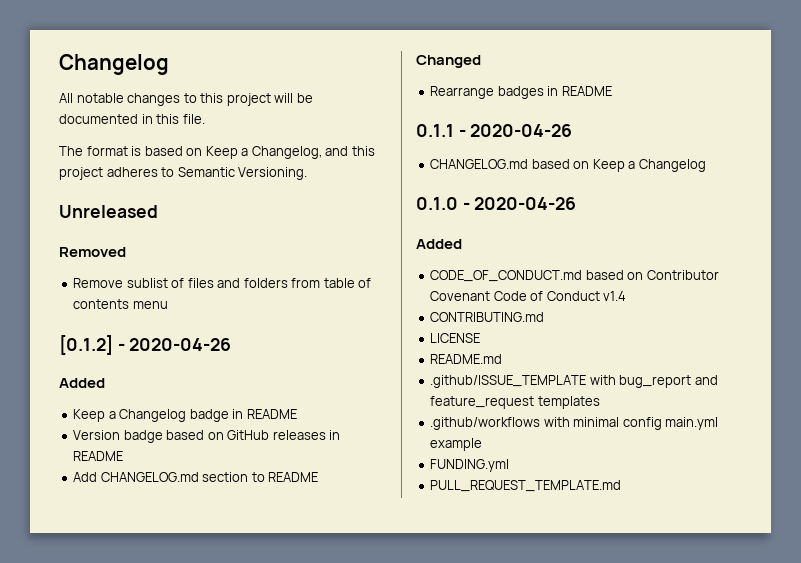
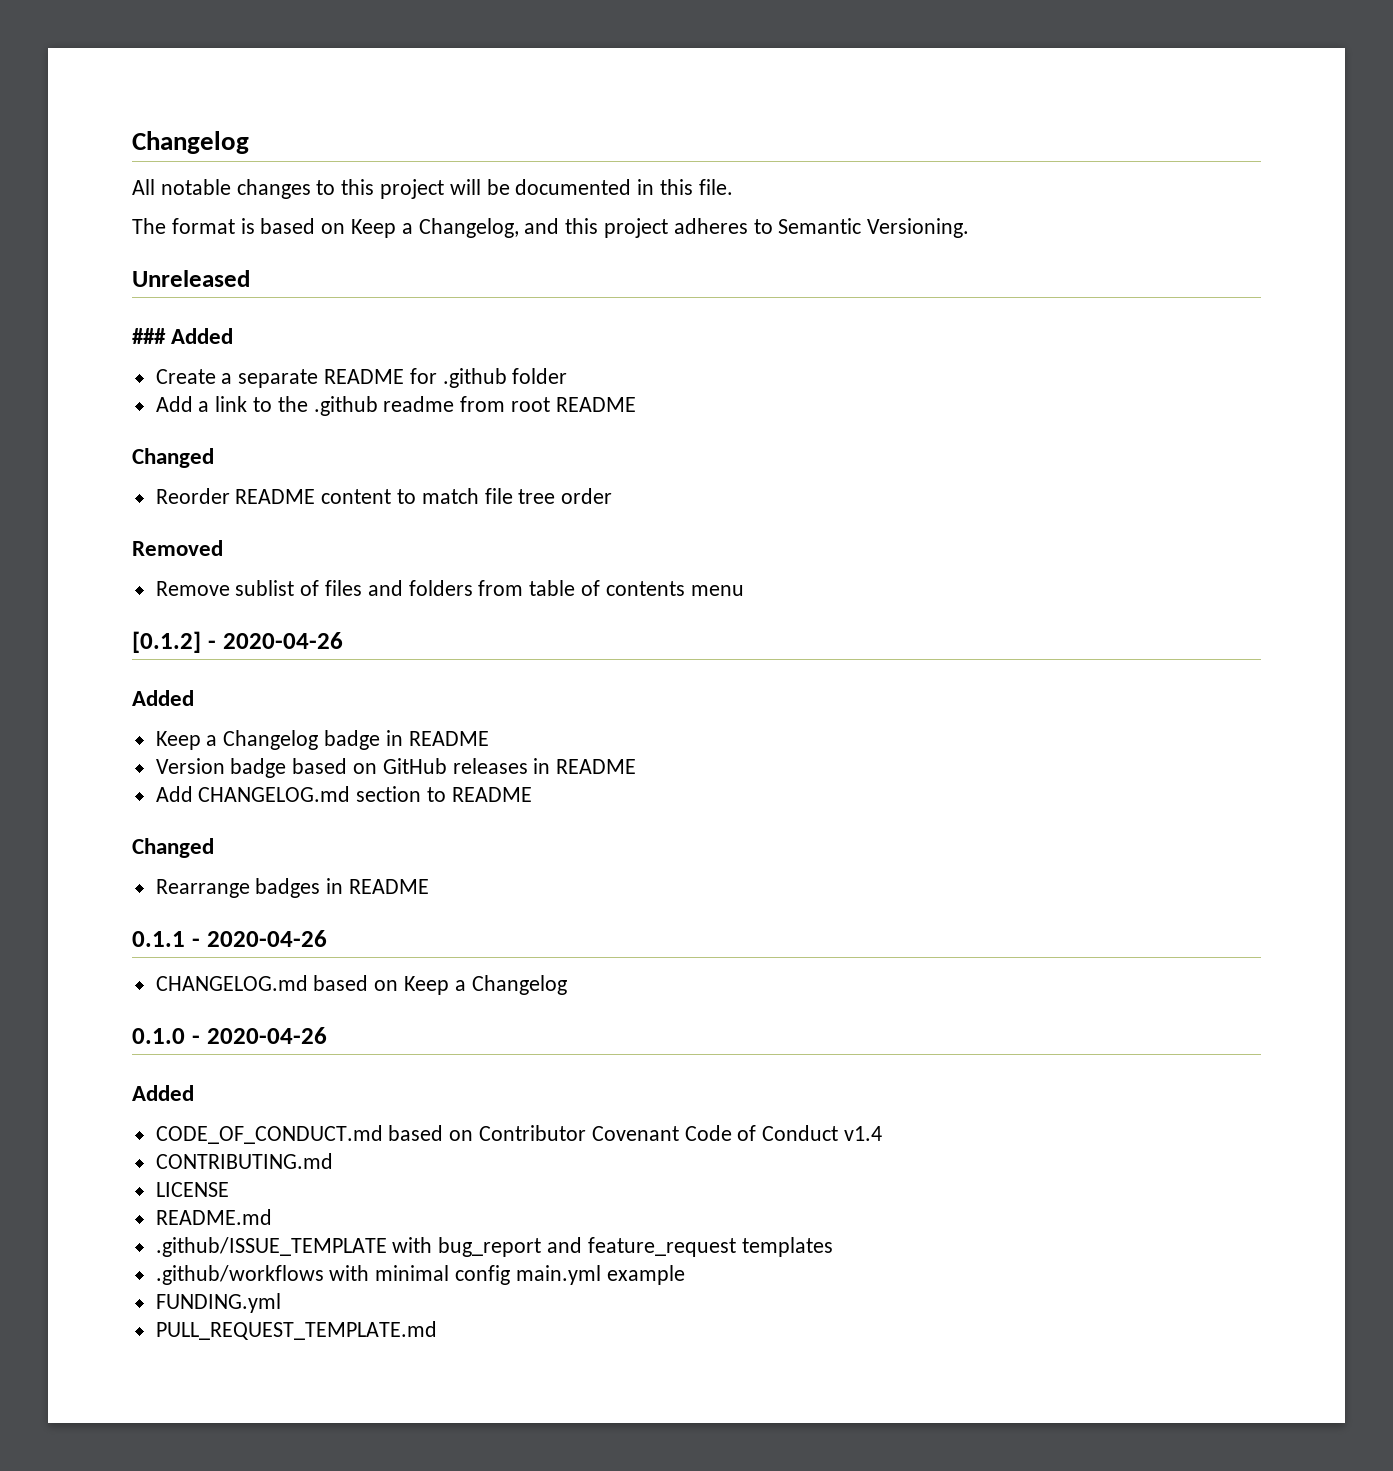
(158, 211) none -> [132,328,234,344] [155,368,568,388] [155,396,636,416] [132,448,214,468] [155,488,613,504] // ### Added // Create a separate README for .github folder // Add a link to the .github readme from root README // Changed // Reorder README content to match file tree order

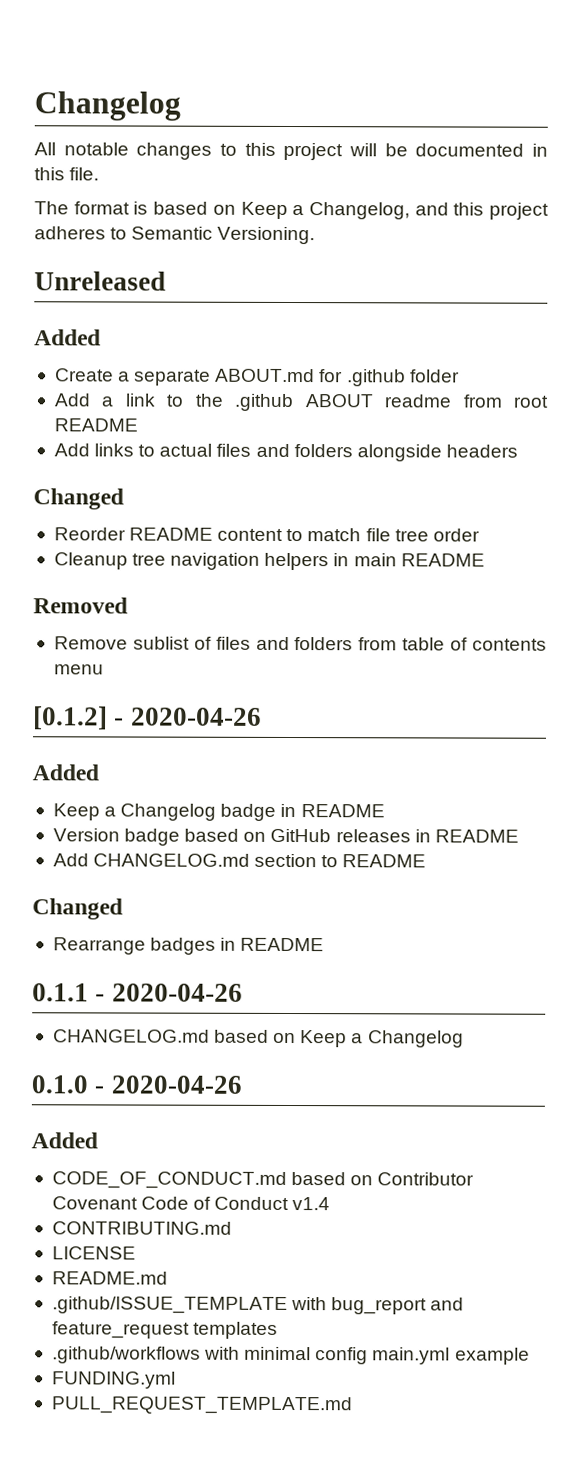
[132,328,166,344] ### -> (166, 281) none
[324,369,405,384] README -> [215,368,316,383] ABOUT.md
(378, 406) none -> [304,394,374,408] ABOUT
(636, 404) none -> [53,443,518,462] // Add links to actual files and folders alongside headers
(613, 496) none -> [53,552,485,571] // Cleanup tree navigation helpers in main README

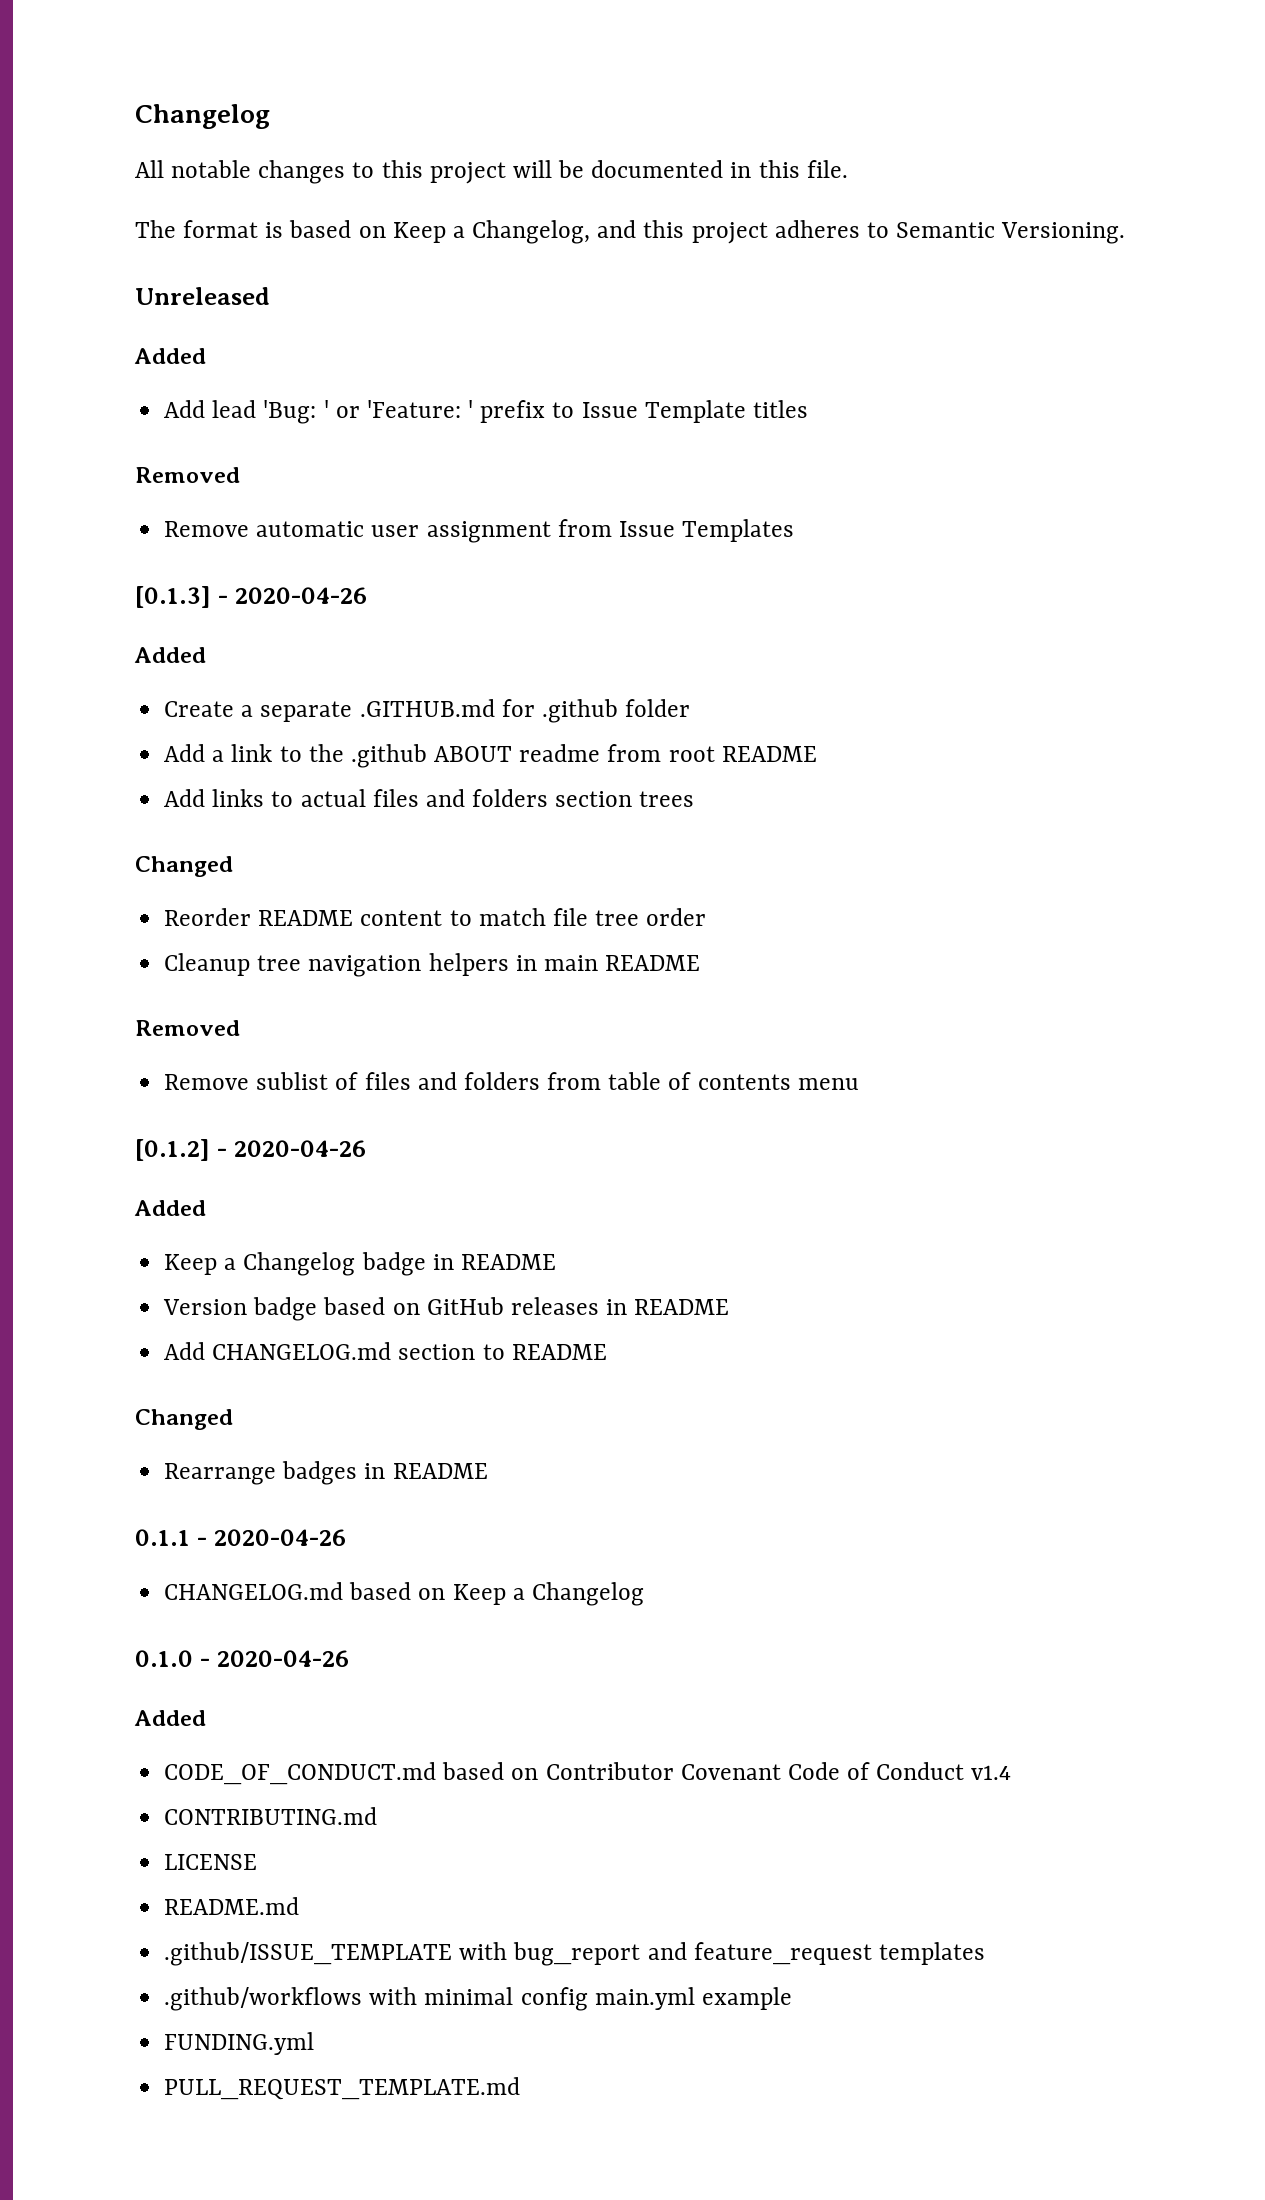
(101, 337) none -> [164,400,808,424] [135,467,240,483] [164,519,795,543] [135,586,367,608] [134,647,206,663] // Add lead 'Bug: ' or 'Feature: ' prefix to Issue Template titles // Removed // Remove automatic user assignment from Issue Templates // [0.1.3] - 2020-04-26 // Added
[215,368,316,383] ABOUT.md -> [359,699,495,717] .GITHUB.md
[356,444,518,462] alongside headers -> [555,791,695,807] section trees

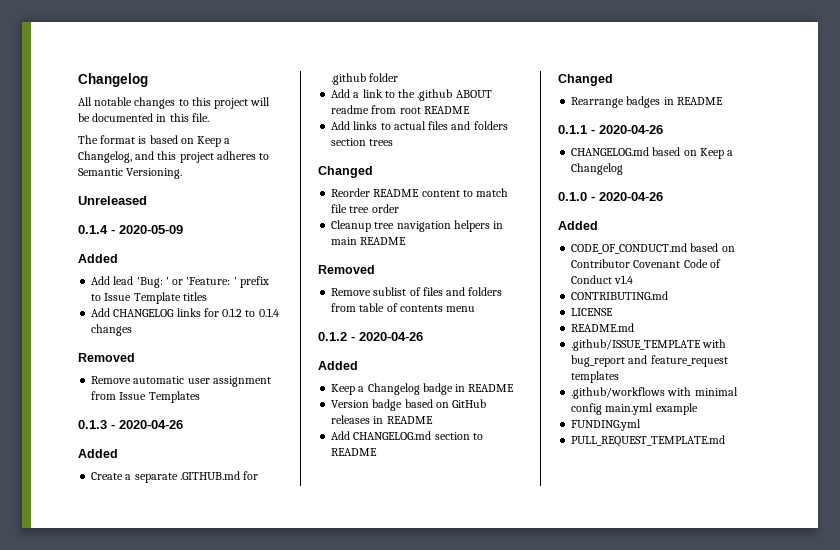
(270, 296) none -> [78,225,183,234] // 0.1.4 - 2020-05-09
(808, 409) none -> [91,308,279,317] [91,324,133,336] // Add CHANGELOG links for 0.1.2 to 0.1.4 changes
[135,586,211,608] [0.1.3] -> [78,420,107,429] 0.1.3
[135,1139,210,1161] [0.1.2] -> [318,332,347,341] 0.1.2

